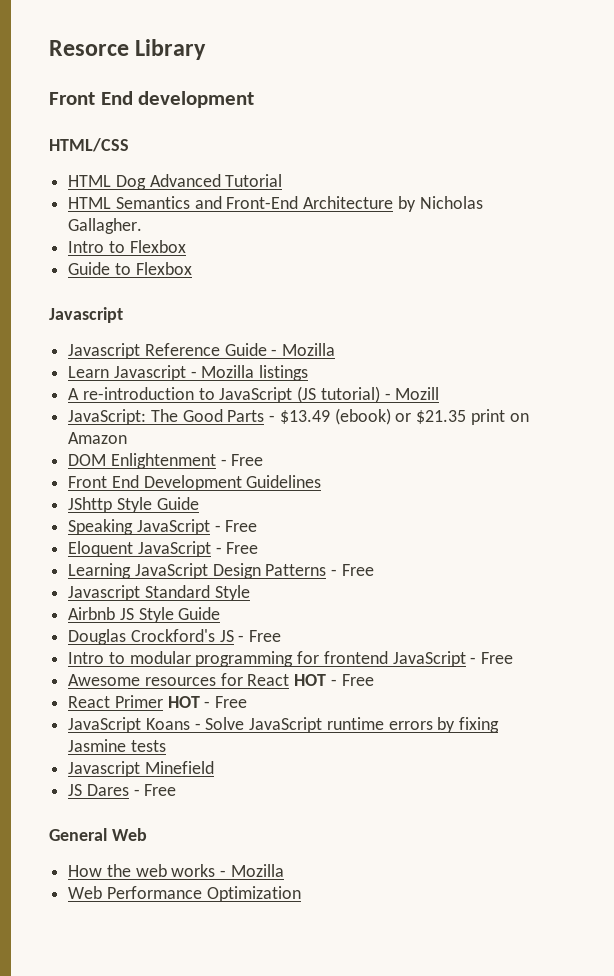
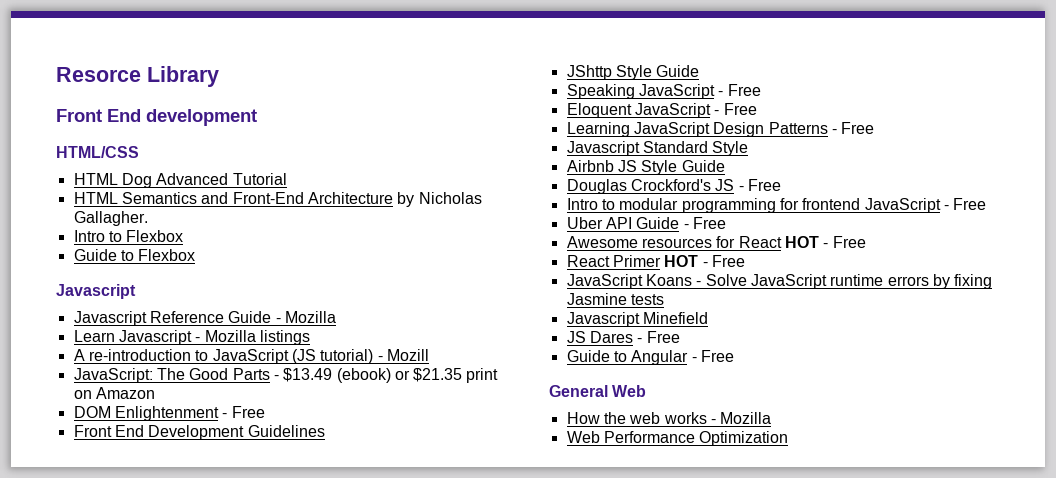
(514, 658) none -> [566,217,726,229] // Uber API Guide - Free
(177, 790) none -> [566,350,734,365] // Guide to Angular - Free

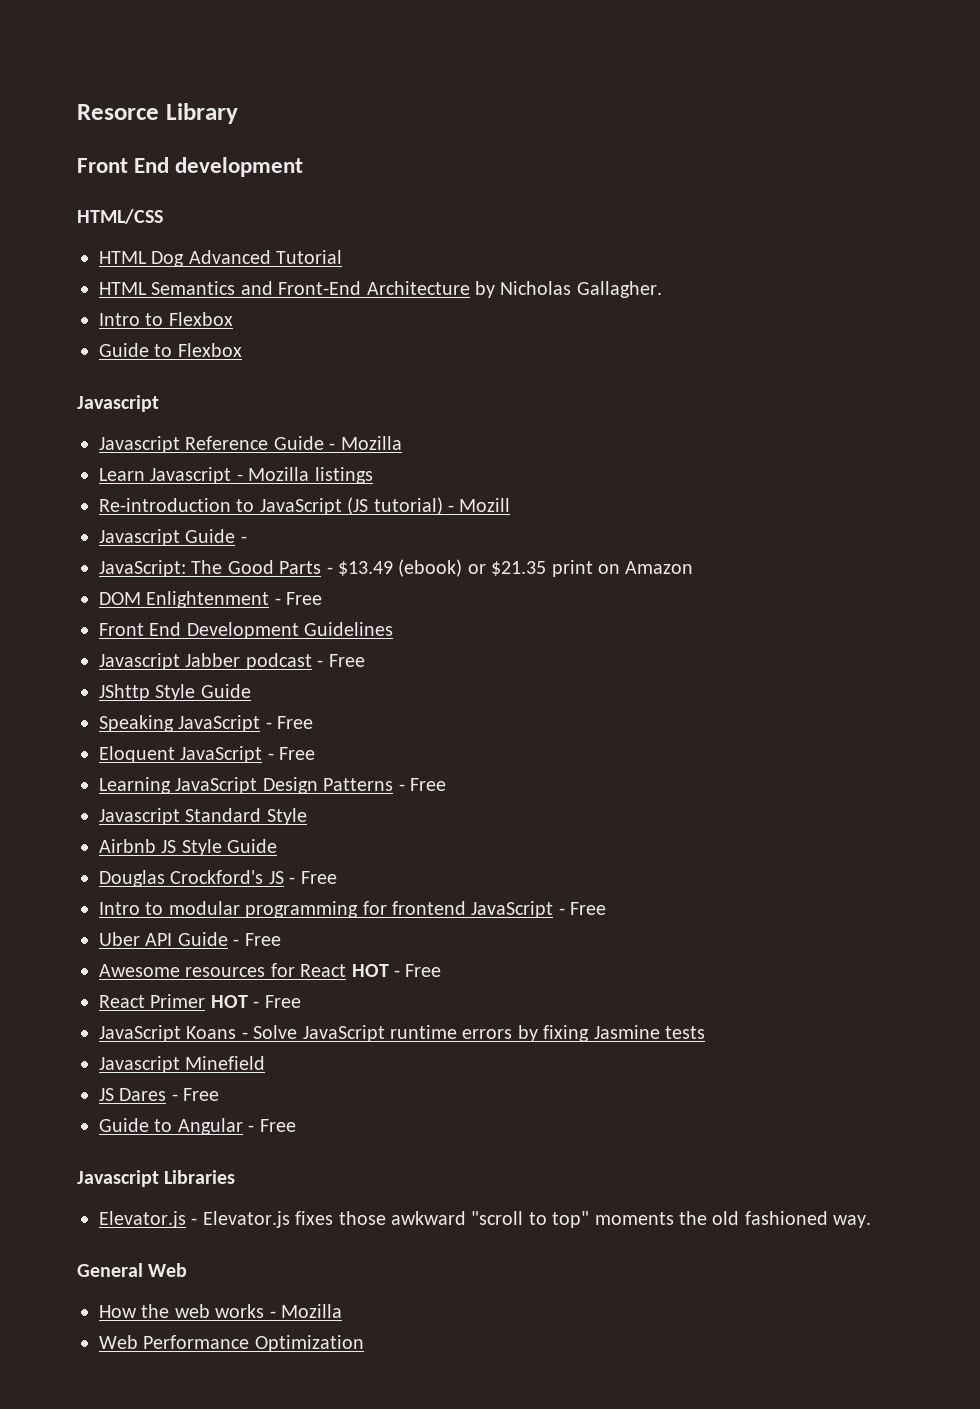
[73,349,191,361] A re-introduction -> [99,498,231,512] Re-introduction
(429, 355) none -> [99,529,247,546] // Javascript Guide -
(325, 431) none -> [99,653,365,670] // Javascript Jabber podcast - Free
(734, 356) none -> [77,1170,236,1187] [99,1211,872,1228] // Javascript Libraries // Elevator.js - Elevator.js fixes those awkward "scroll to top" moments the old fashioned way.

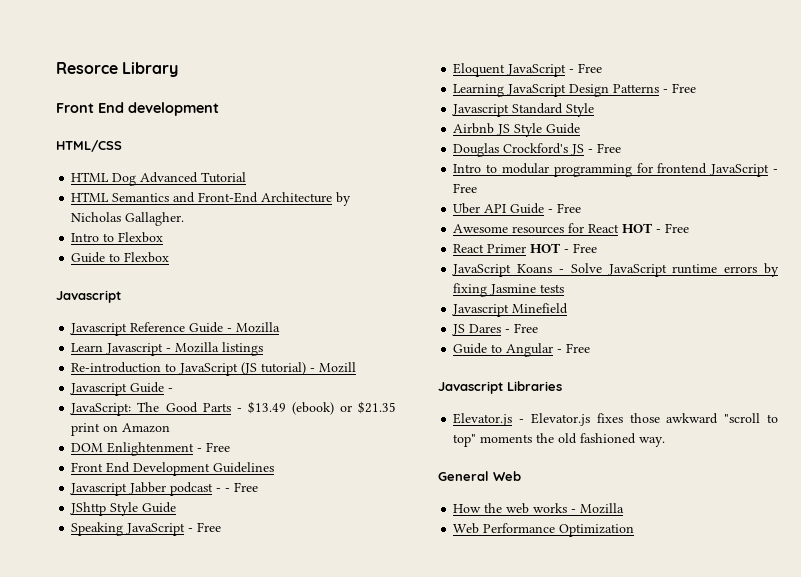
(324, 663) none -> [225,488,231,492] -

